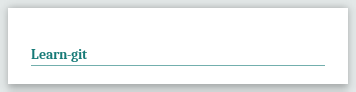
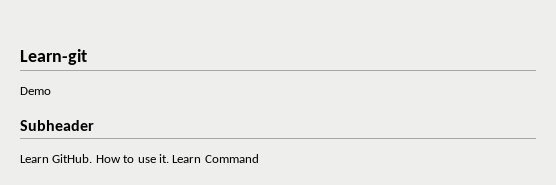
(88, 55) none -> [20,87,51,95] [20,120,94,131] [20,154,259,163] // Demo // Subheader // Learn GitHub. How to use it. Learn Command

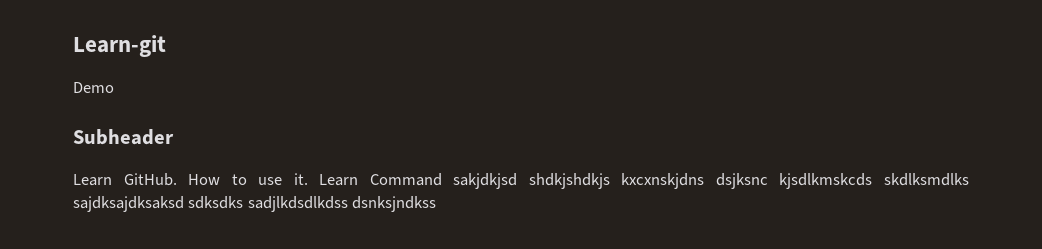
(259, 158) none -> [453,173,970,189] [73,196,437,212] sakjdkjsd shdkjshdkjs kxcxnskjdns dsjksnc kjsdlkmskcds skdlksmdlks sajdksajdksaksd sdksdks sadjlkdsdlkdss dsnksjndkss

